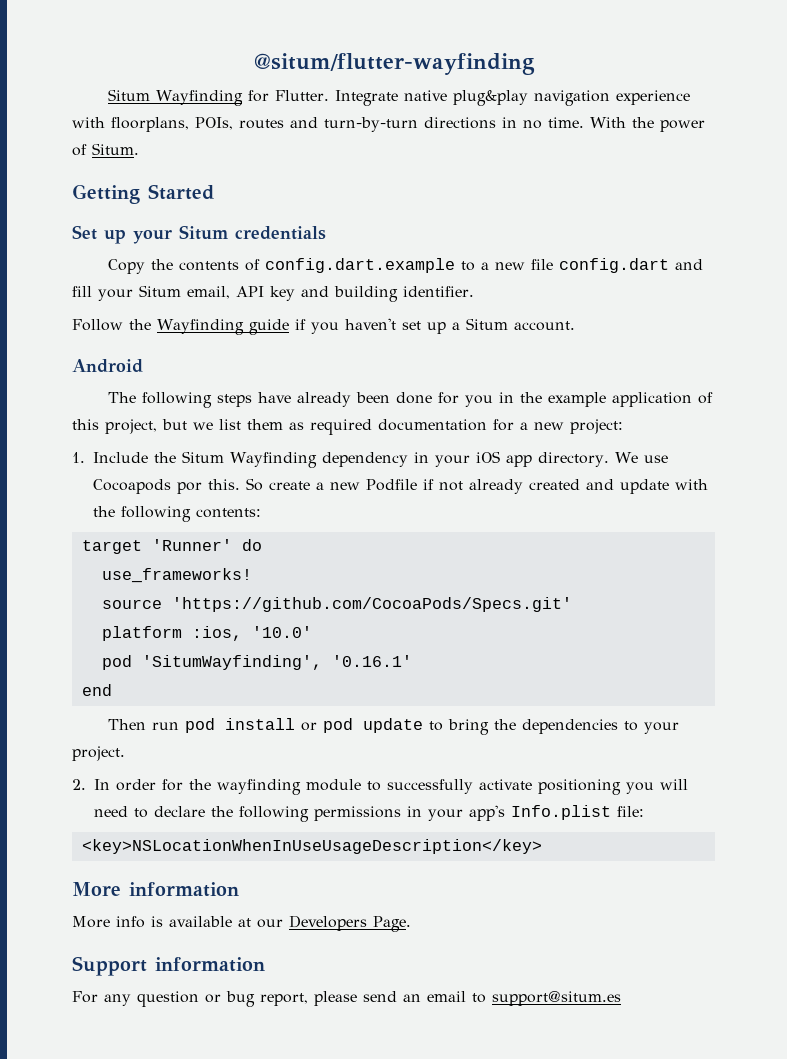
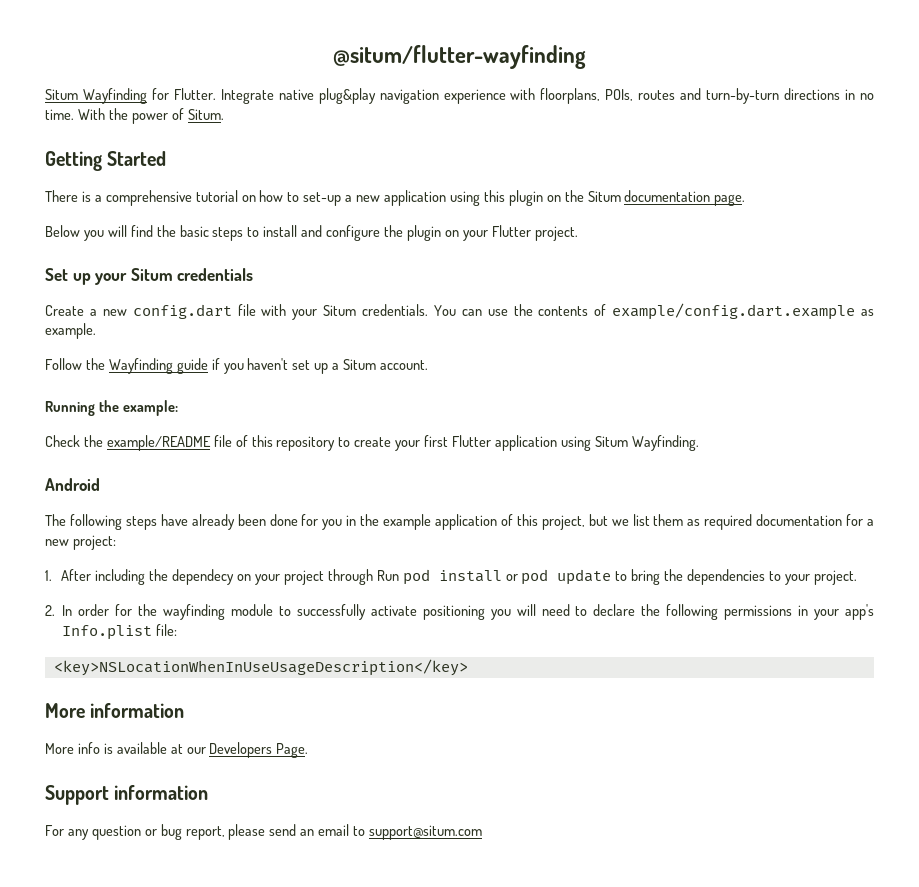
(214, 192) none -> [45,190,746,206] [45,225,578,241] // There is a comprehensive tutorial on how to set-up a new application using this plugin on the Situm documentation page. // Below you will find the basic steps to install and configure the plugin on your Flutter project.
[107,258,703,274] [72,285,474,302] Copy the contents of config.dart.example to a new file config.dart and fill your Situm email, API key and building identifier. -> [45,303,874,320] [45,323,96,339] Create a new config.dart file with your Situm credentials. You can use the contents of example/config.dart.example as example.
(575, 326) none -> [45,400,178,416] [45,435,699,451] // Running the example: // Check the example/README file of this repository to create your first Flutter application using Situm Wayfinding.
[93,451,668,468] [93,478,708,494] [93,506,261,522] [81,539,262,554] [101,568,252,583] [101,597,572,612] [101,626,312,641] [101,655,412,670] [81,684,112,696] [107,719,179,730] Include the Situm Wayfinding dependency in your iOS app directory. We use Cocoapods por this. So create a new Podfile if not already created and update with the following contents: // target 'Runner' do // use_frameworks! // source 'https://github.com/CocoaPods/Specs.git' // platform :ios, '10.0' // pod 'SitumWayfinding', '0.16.1' // end // Then run -> [61,569,399,585] After including the dependecy on your project through Run
[492,991,621,1006] support@situm.es -> [369,825,483,840] support@situm.com

